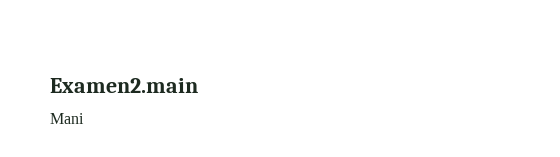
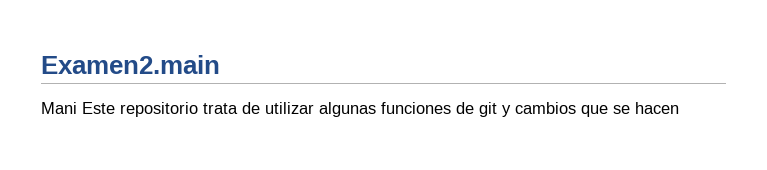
(84, 118) none -> [82,102,679,117] Este repositorio trata de utilizar algunas funciones de git y cambios que se hacen

